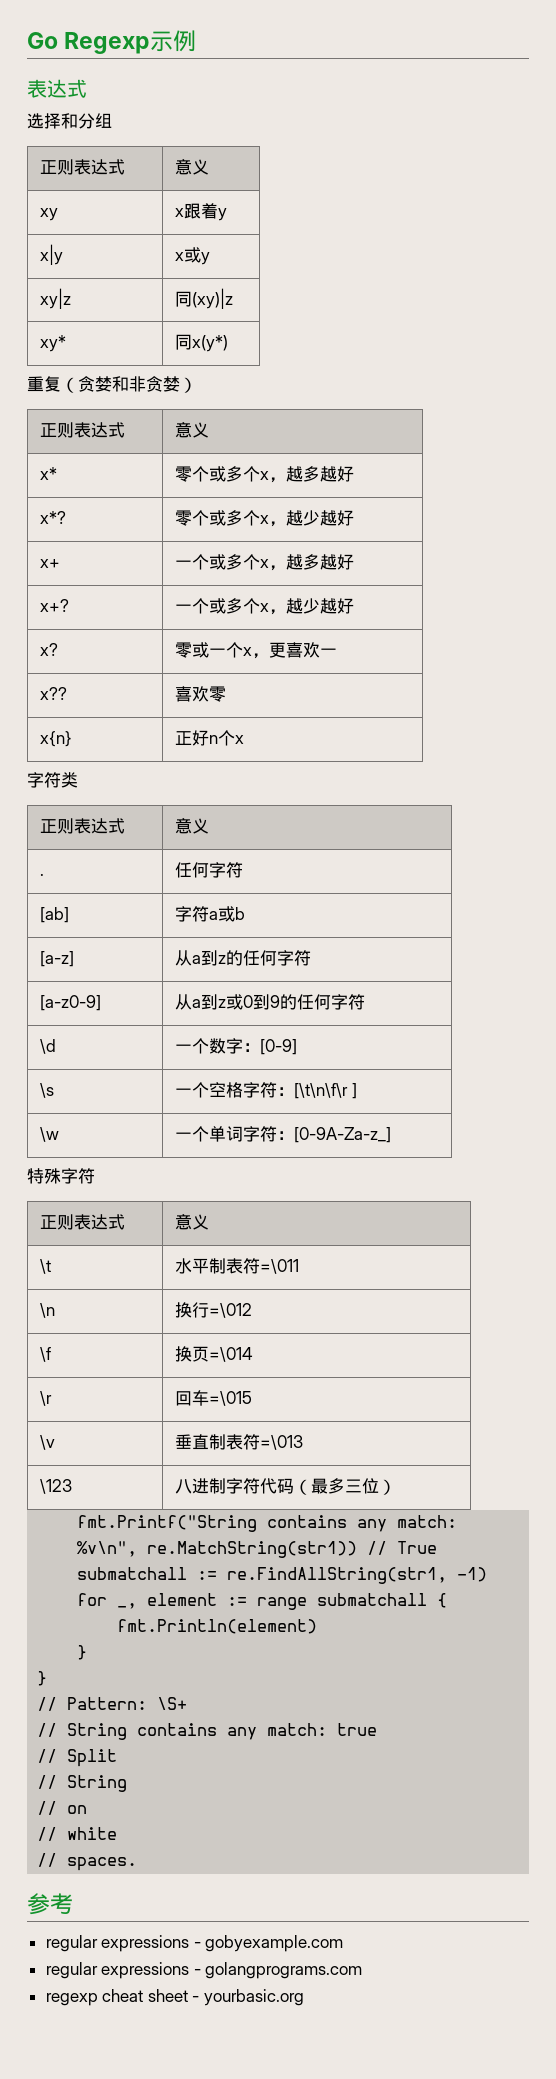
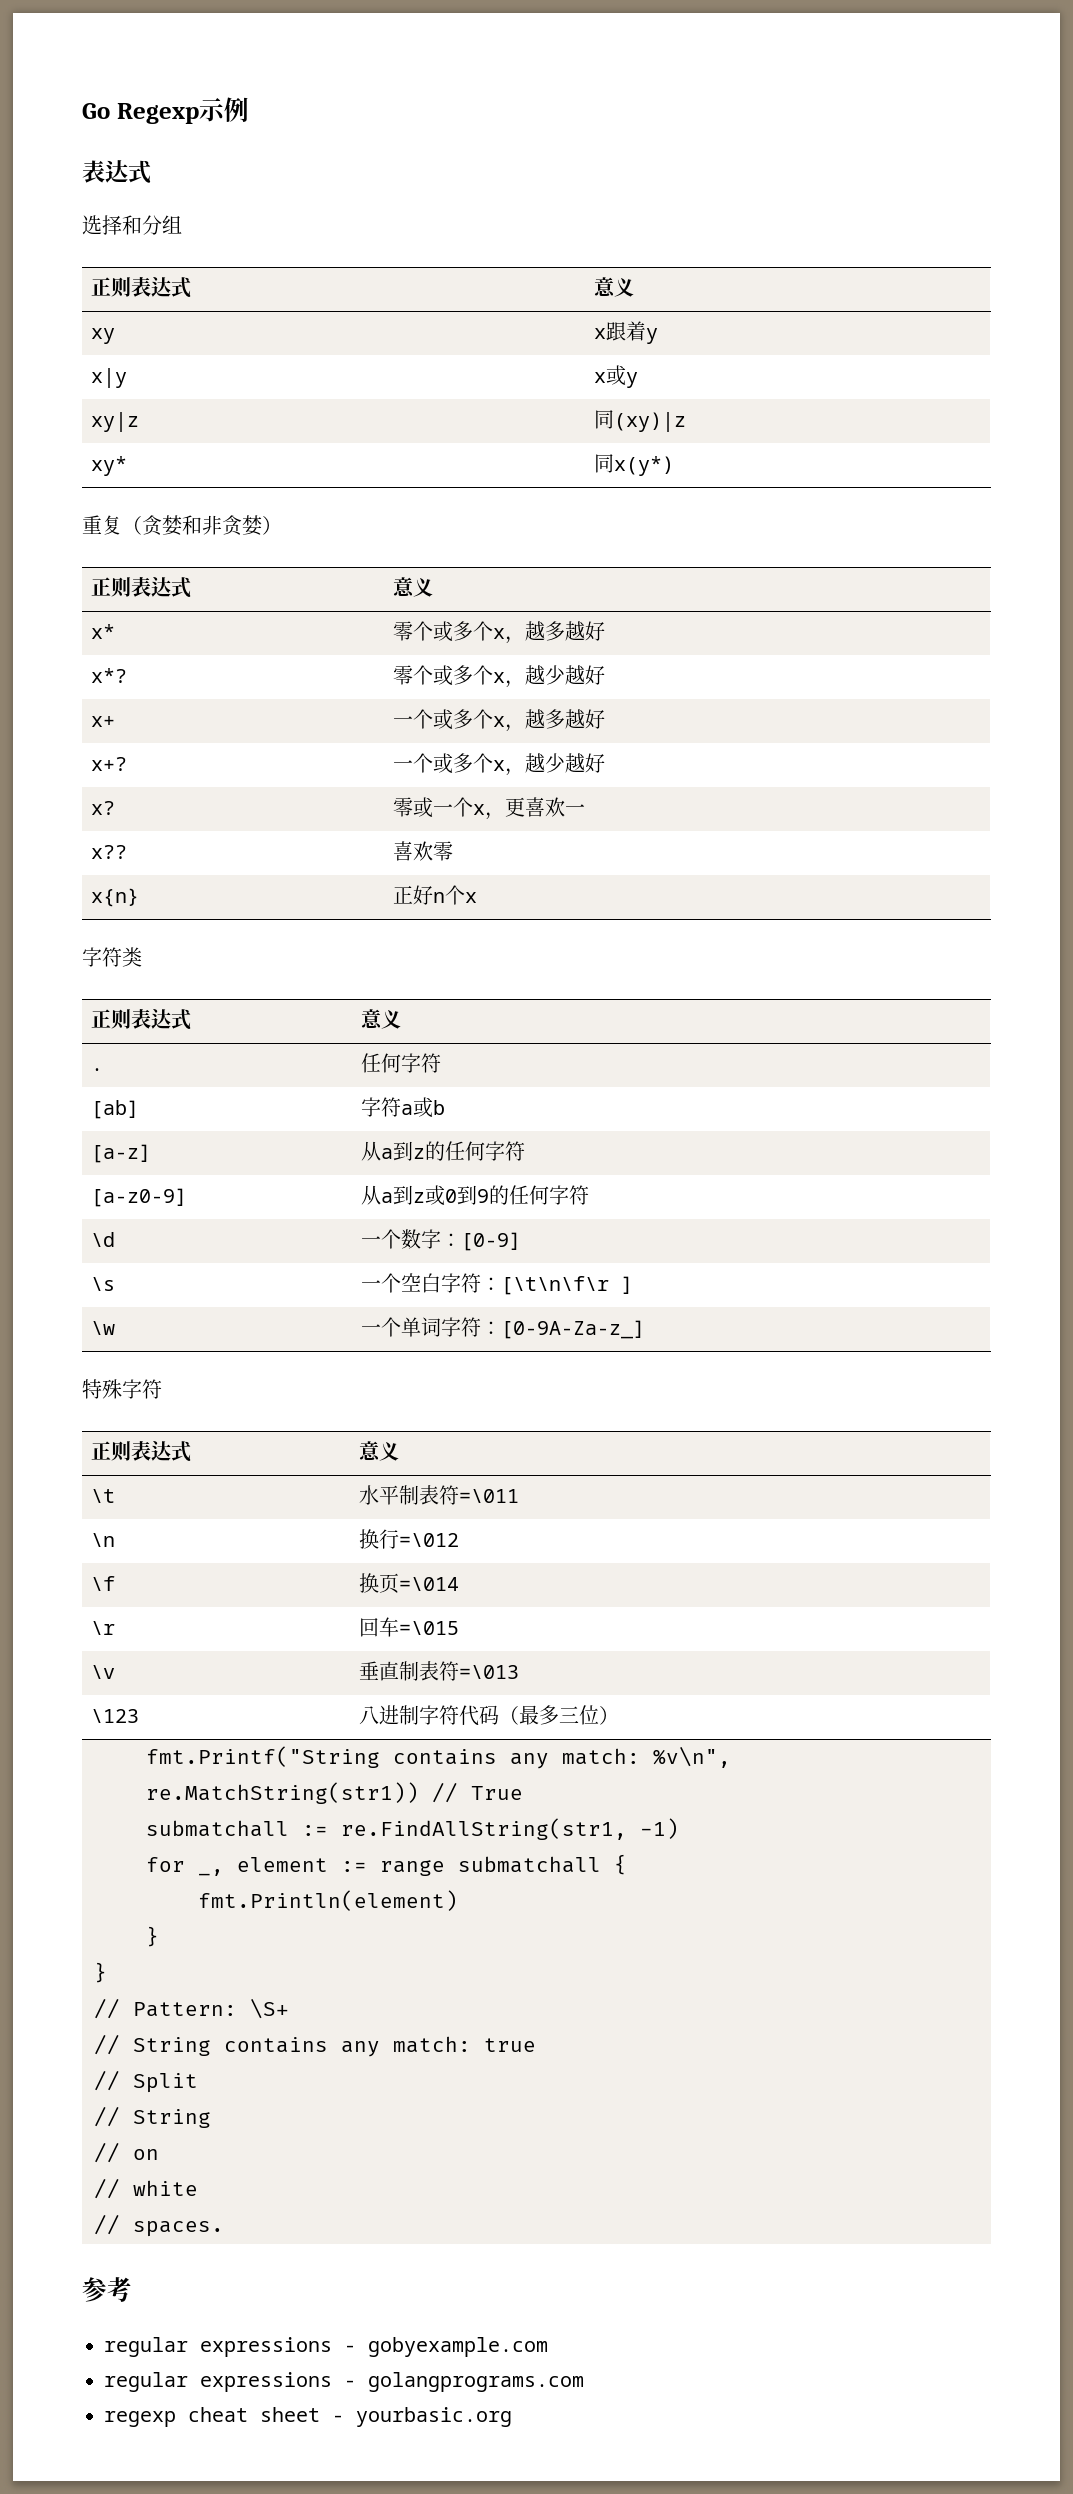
[226,1082,244,1098] 格 -> [420,1273,441,1293] 白

